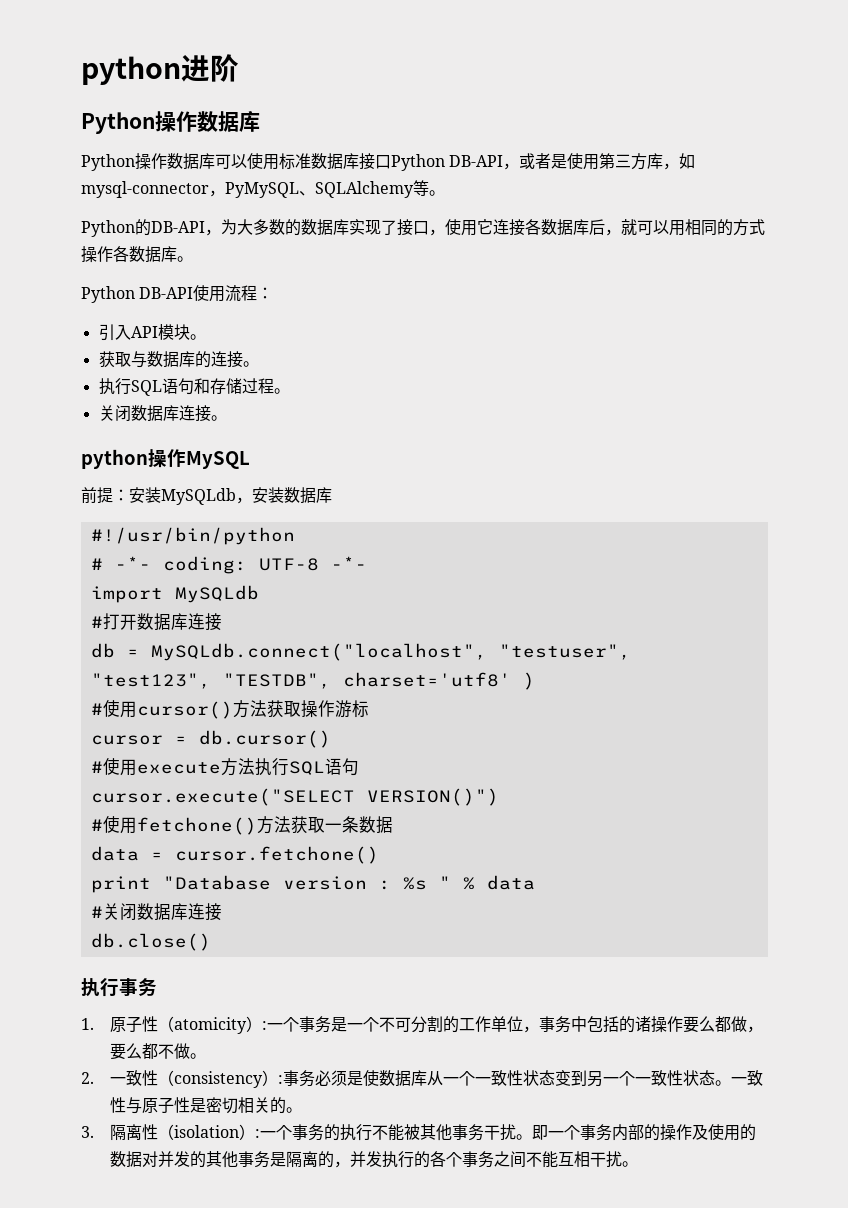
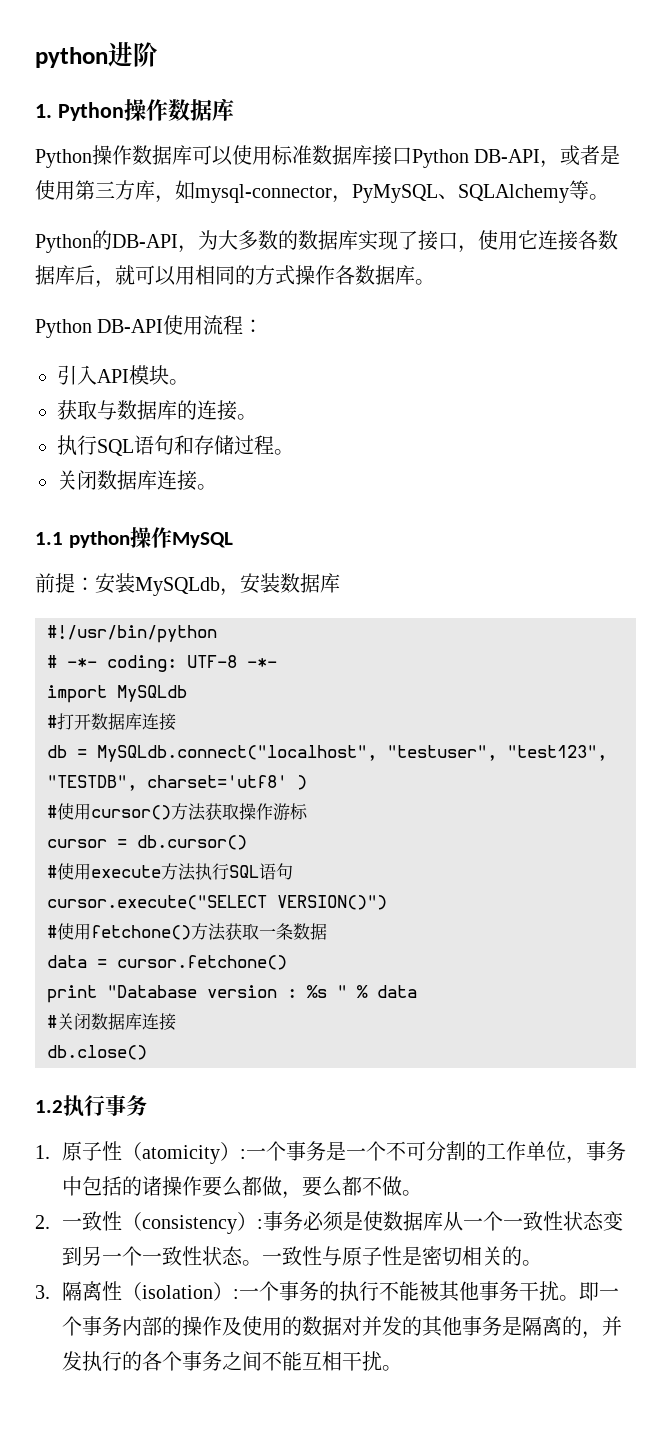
(239, 68) none -> [35,104,52,118] 1.
(227, 418) none -> [35,532,63,545] 1.1
(211, 942) none -> [35,1100,63,1113] 1.2

